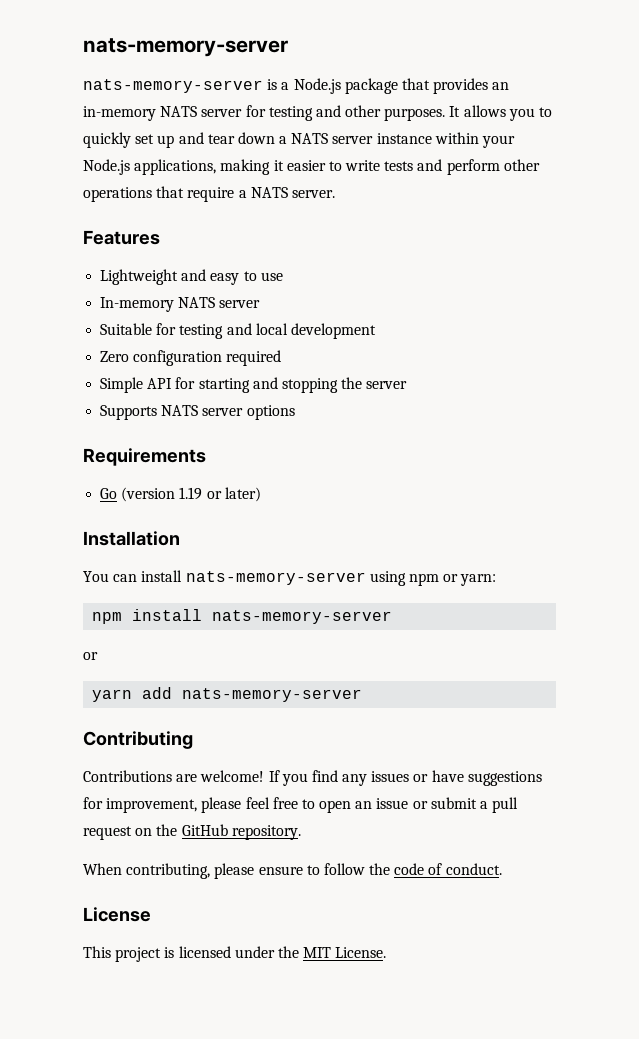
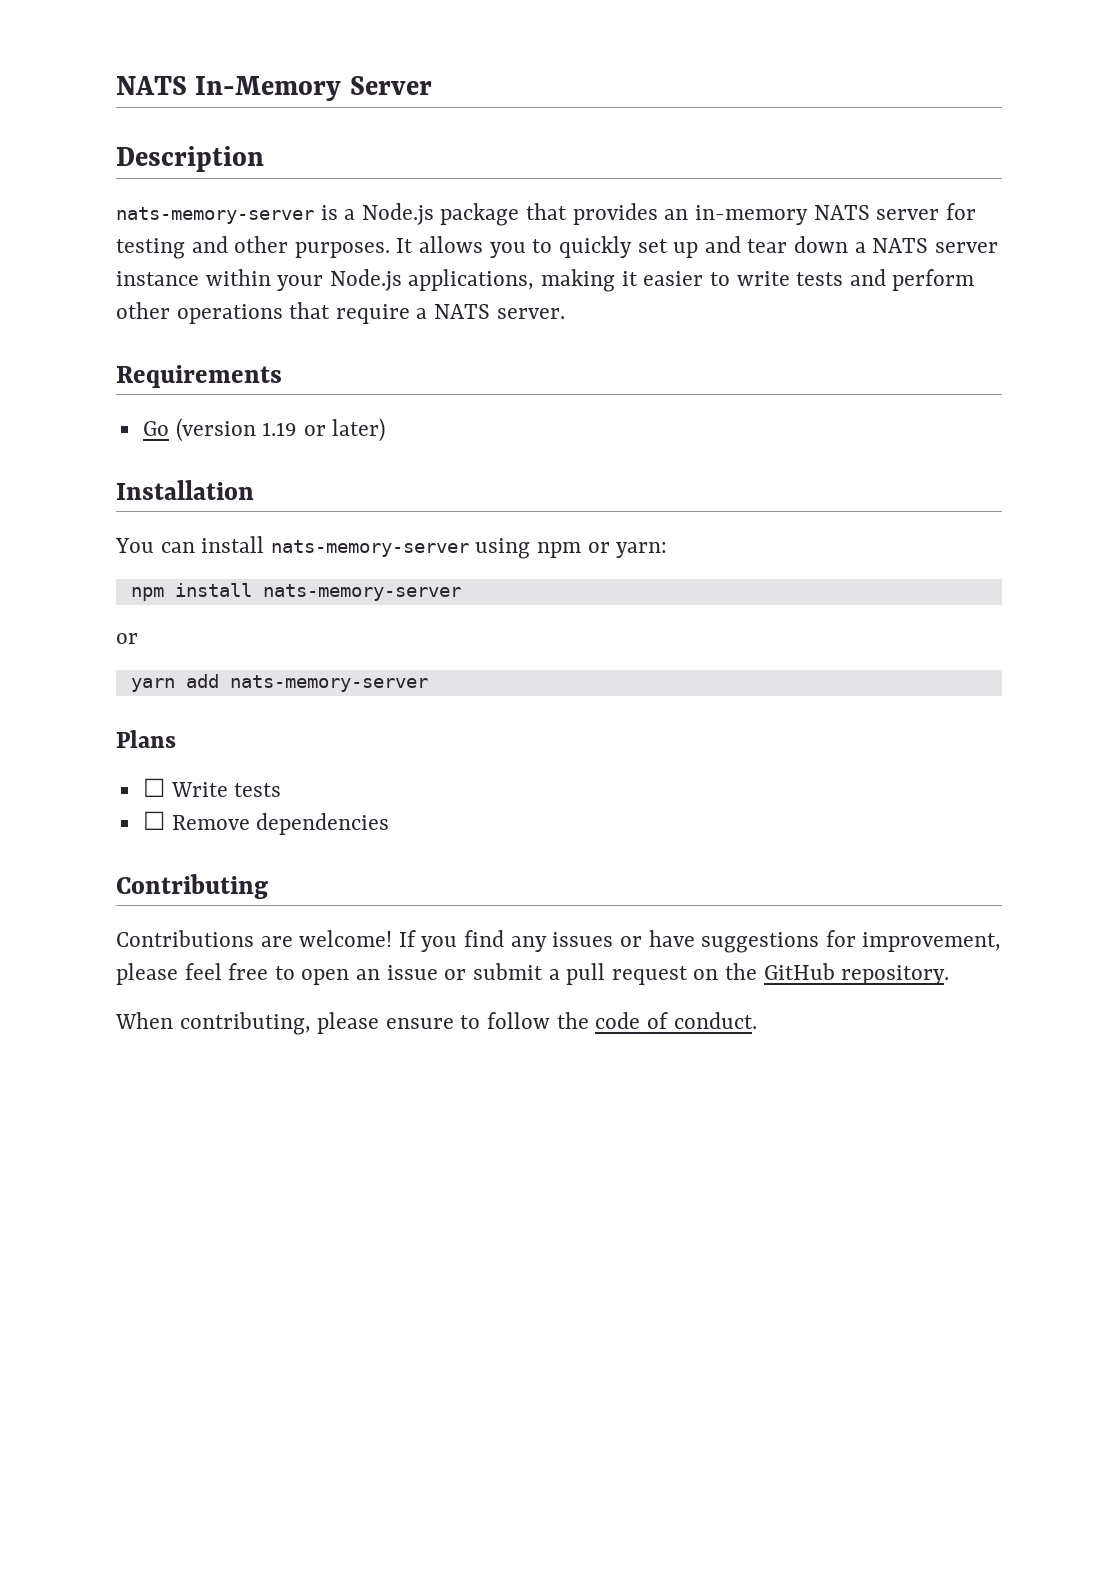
[83,38,288,57] nats-memory-server -> [116,76,432,101] [116,146,264,172] NATS In-Memory Server // Description
[83,230,160,245] [100,269,283,285] [100,297,261,312] [100,323,376,339] [100,350,282,366] [100,377,408,393] [100,405,295,420] // Features // Lightweight and easy to use // In-memory NATS server // Suitable for testing and local development // Zero configuration required // Simple API for starting and stopping the server // Supports NATS server options -> (565, 313) none
(363, 695) none -> [116,730,176,748] [142,778,282,797] [142,811,390,835] // Plans // ☐ Write tests // ☐ Remove dependencies
[83,907,151,922] [83,946,387,962] // License // This project is licensed under the MIT License. -> (757, 1020) none

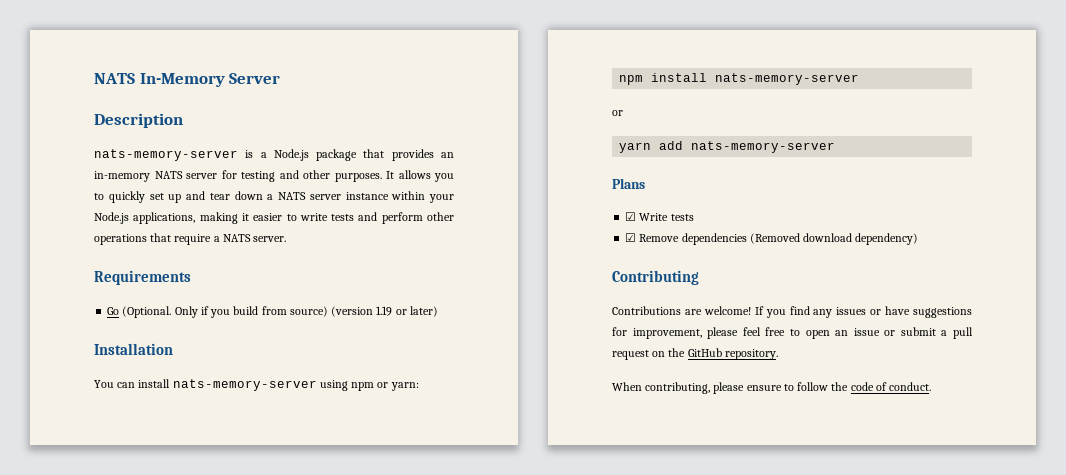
(169, 428) none -> [122,306,328,318] (Optional. Only if you build from source)
[142,778,165,797] ☐ -> [625,212,637,221] ☑
[142,811,165,830] ☐ -> [625,233,637,242] ☑
(390, 824) none -> [749,233,919,245] (Removed download dependency)

